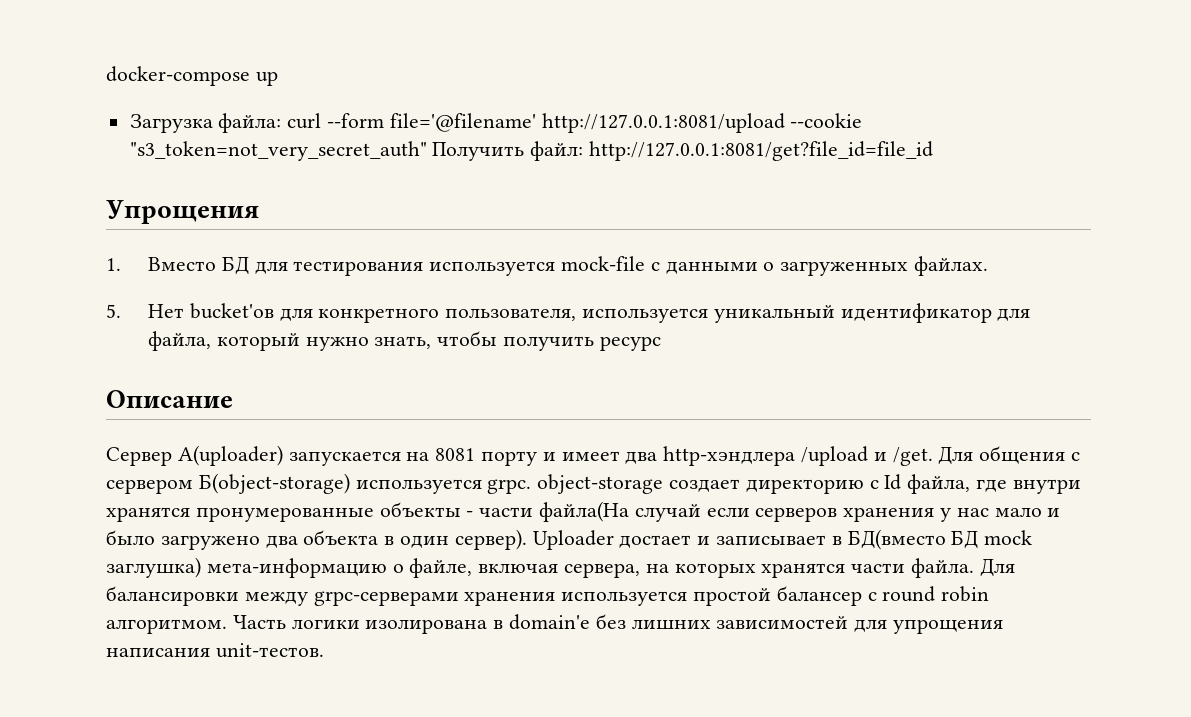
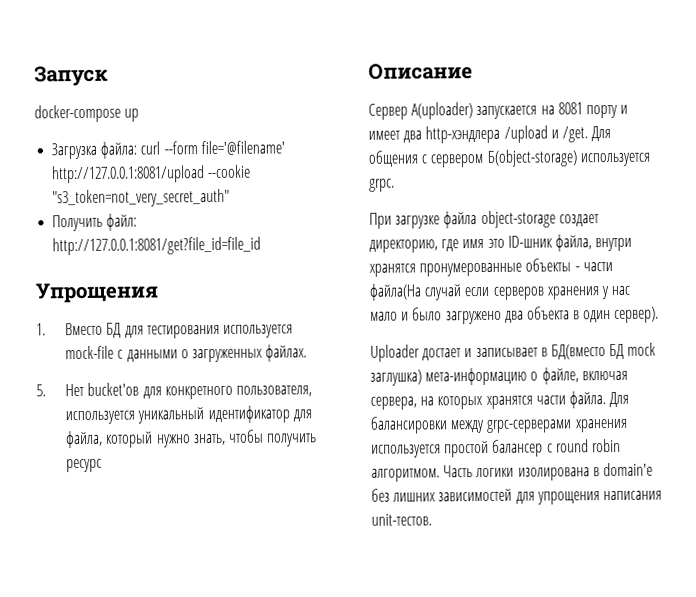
(106, 76) none -> [34,65,108,87] Запуск //
(427, 151) none -> (231, 198) //
[537,474,1008,494] object-storage создает директорию c Id файла, где -> [369,210,599,229] [369,234,592,253] // При загрузке файла object-storage создает директорию, где имя это ID-шник файла,
(527, 539) none -> (660, 315) //

